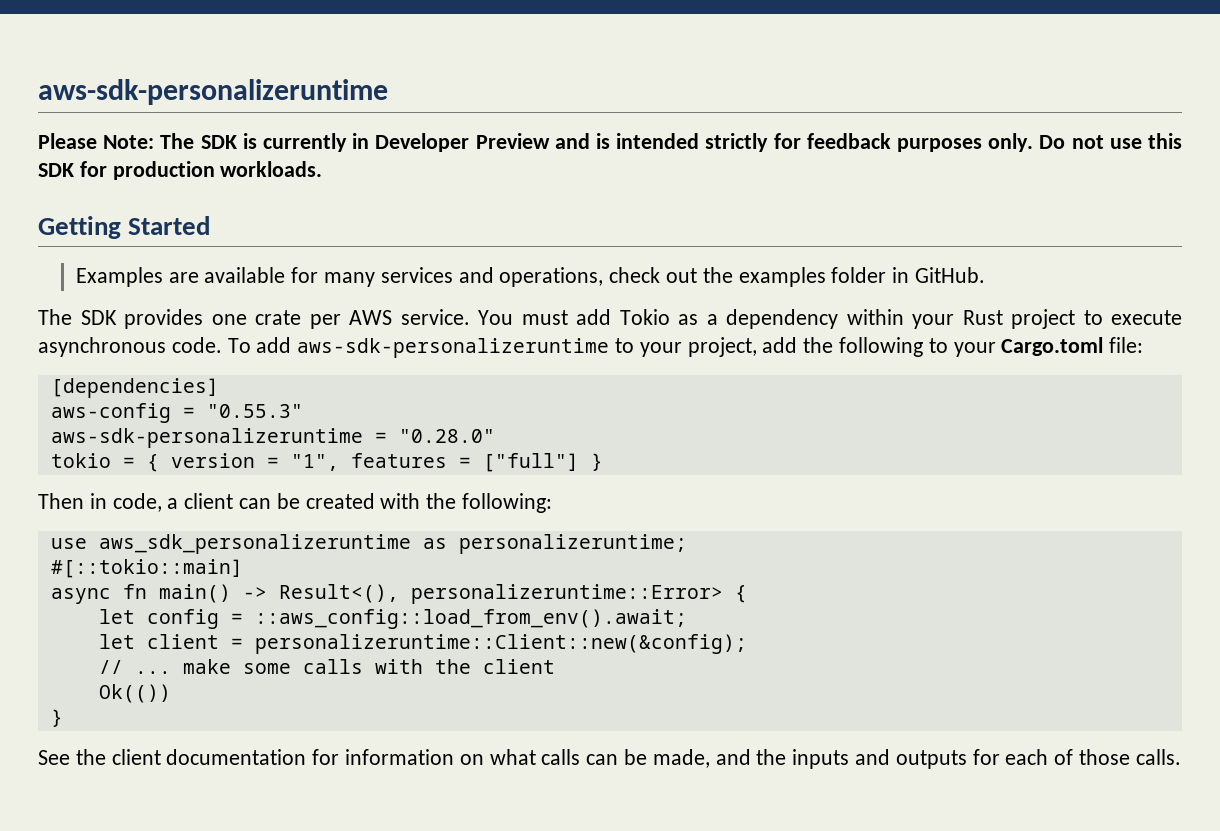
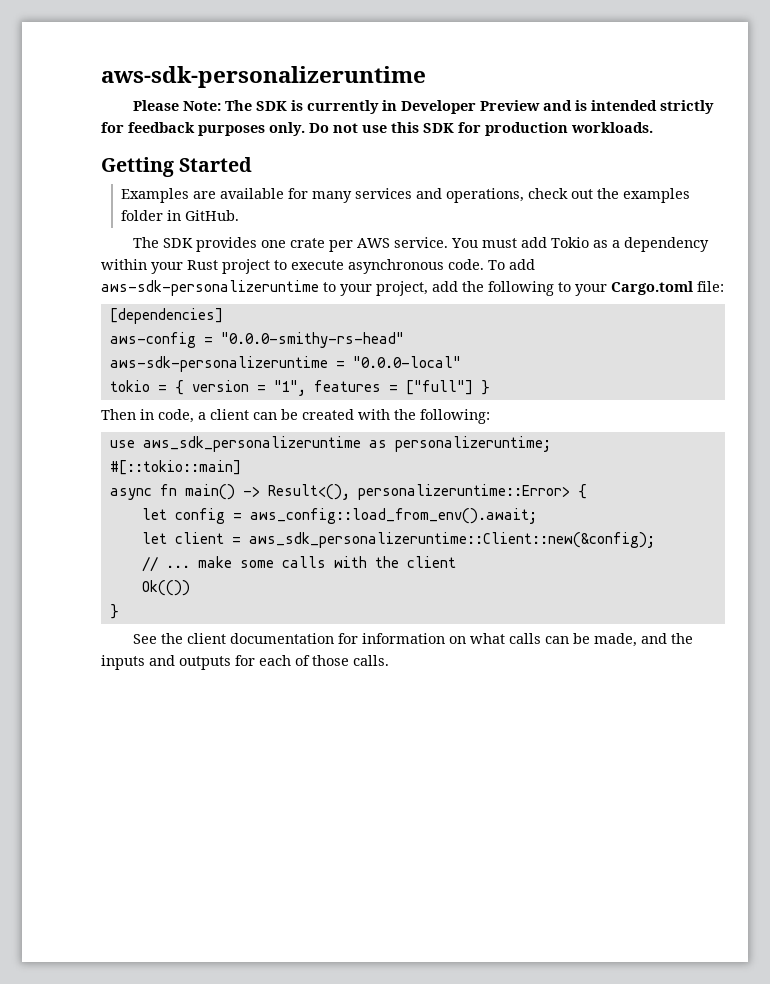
[206,404,303,418] "0.55.3" -> [220,332,404,348] "0.0.0-smithy-rs-head"
[398,429,495,443] "0.28.0" -> [352,356,461,368] "0.0.0-local"
[254,609,687,629] ::aws_config::load_from_env().await; -> [249,508,537,524] aws_config::load_from_env().await;
[254,634,747,654] personalizeruntime::Client::new(&config); -> [248,532,655,548] aws_sdk_personalizeruntime::Client::new(&config);

